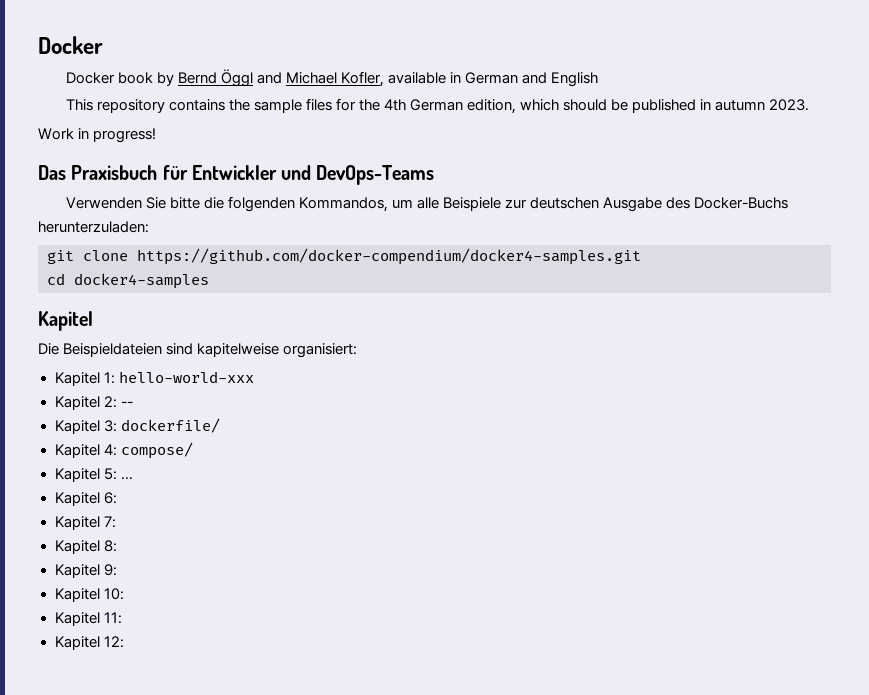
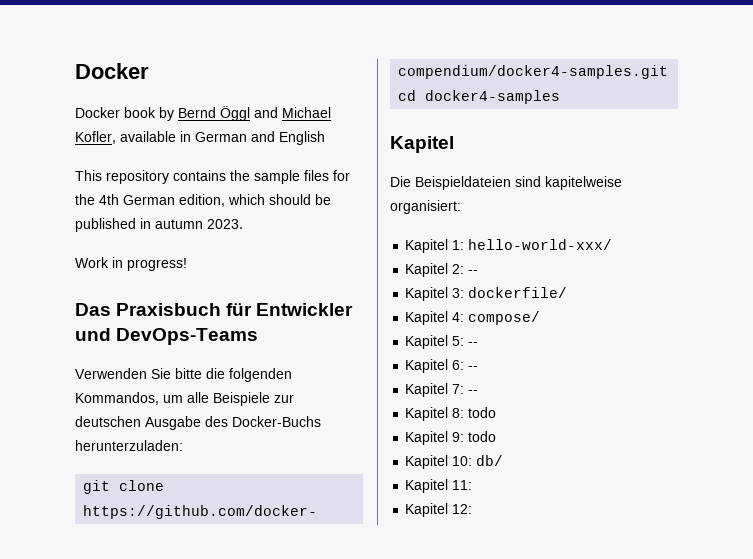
[118,371,254,383] hello-world-xxx -> [468,239,613,250] hello-world-xxx/
[120,477,133,480] ... -> [468,342,479,346] --
(117, 498) none -> [468,366,479,370] --
(116, 522) none -> [468,390,479,394] --
(117, 546) none -> [468,407,497,418] todo
(117, 570) none -> [468,431,497,442] todo
(124, 594) none -> [476,455,504,466] db/

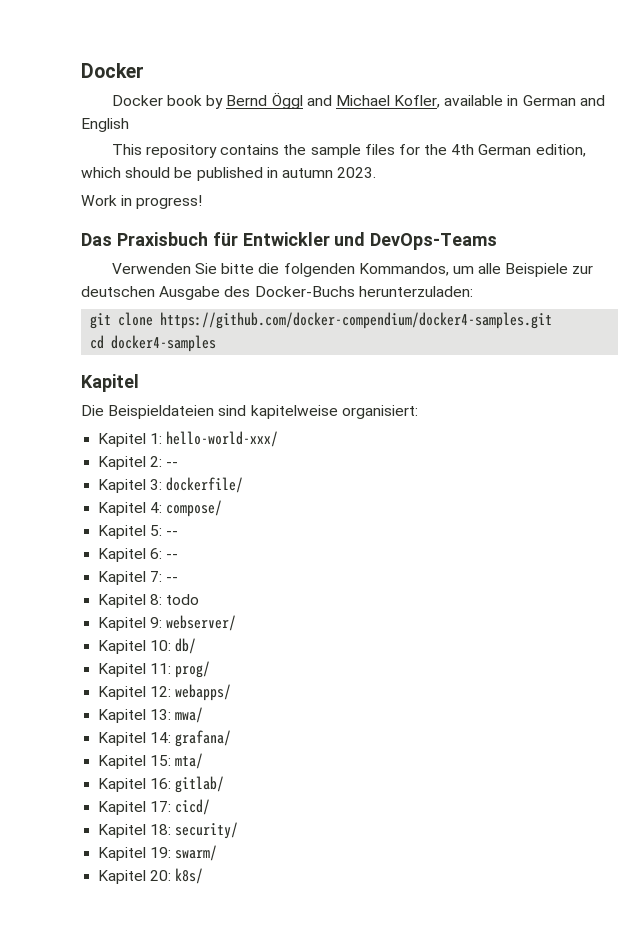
[468,431,497,442] todo -> [166,615,237,631] webserver/
(473, 485) none -> [175,661,211,678] prog/
(473, 509) none -> [175,684,232,701] [98,707,204,723] [98,730,232,747] [98,753,204,769] [98,776,225,793] [98,799,211,815] [98,822,239,839] [98,845,218,861] [98,868,204,884] webapps/ // Kapitel 13: mwa/ // Kapitel 14: grafana/ // Kapitel 15: mta/ // Kapitel 16: gitlab/ // Kapitel 17: cicd/ // Kapitel 18: security/ // Kapitel 19: swarm/ // Kapitel 20: k8s/

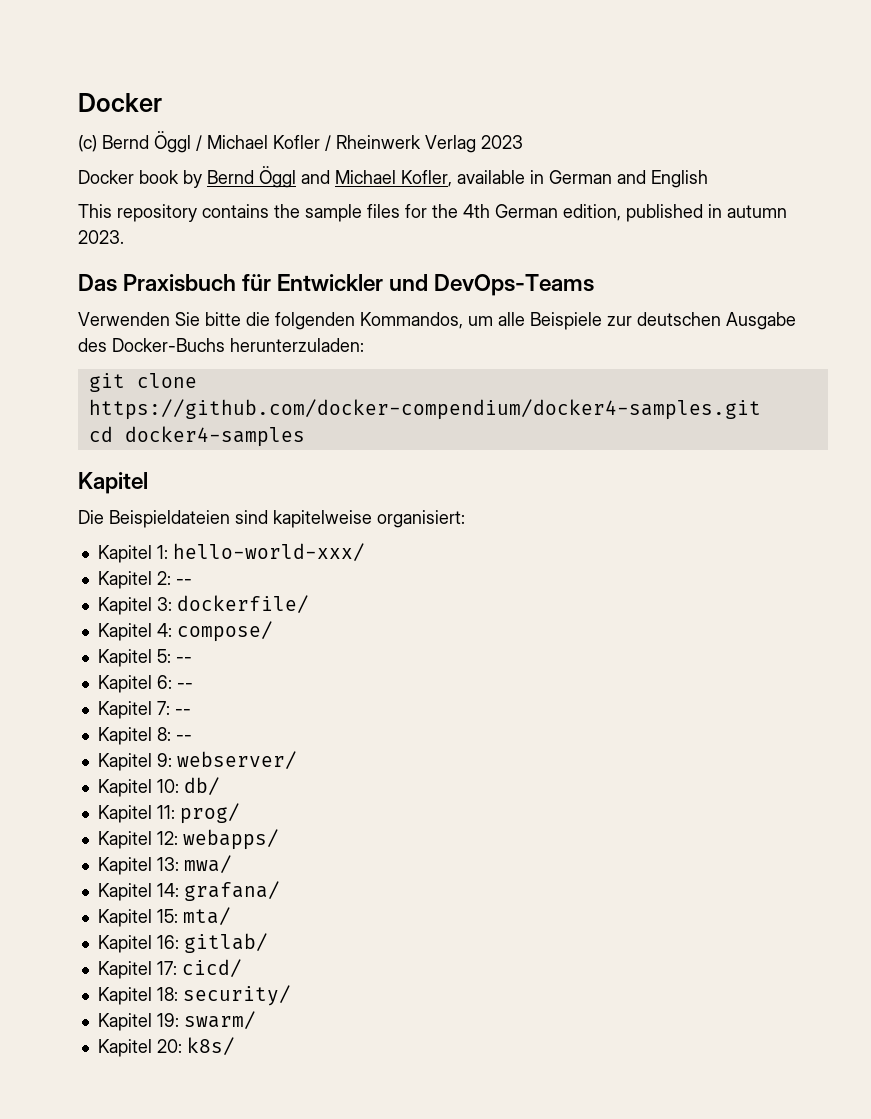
[81,63,144,78] Docker -> [78,93,162,112] [78,131,523,153] Docker // (c) Bernd Öggl / Michael Kofler / Rheinwerk Verlag 2023
[81,167,193,178] which should be -> (621, 212) none
[81,195,203,209] // Work in progress! -> (124, 237) none
[166,594,200,605] todo -> [175,735,192,741] --

